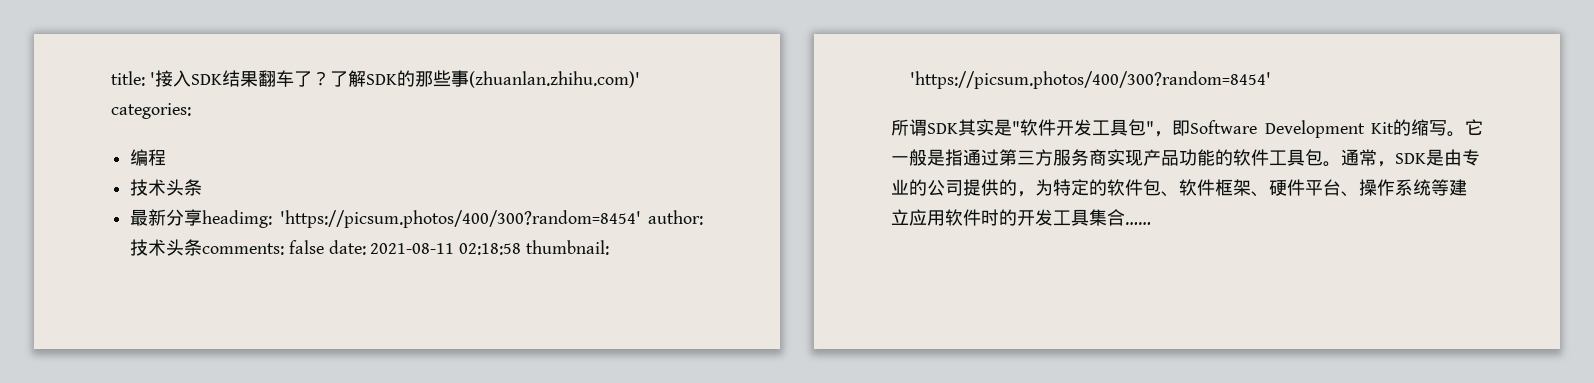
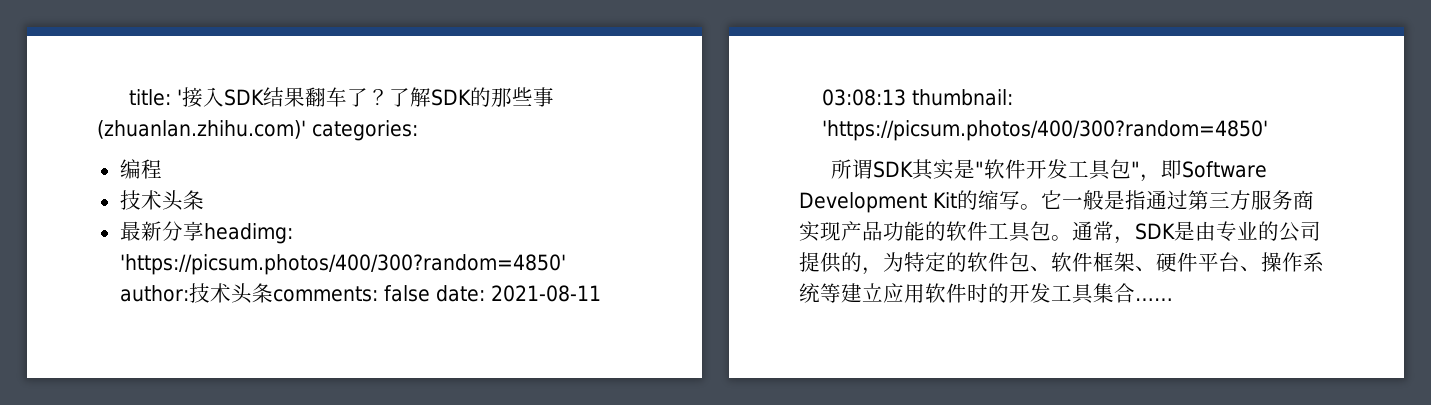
[279,210,641,228] 'https://picsum.photos/400/300?random=8454' -> [119,254,566,275] 'https://picsum.photos/400/300?random=4850'
[459,240,609,255] [910,71,1272,89] 02:18:58 thumbnail: 'https://picsum.photos/400/300?random=8454' -> [821,89,1013,106] [821,120,1268,141] 03:08:13 thumbnail: 'https://picsum.photos/400/300?random=4850'

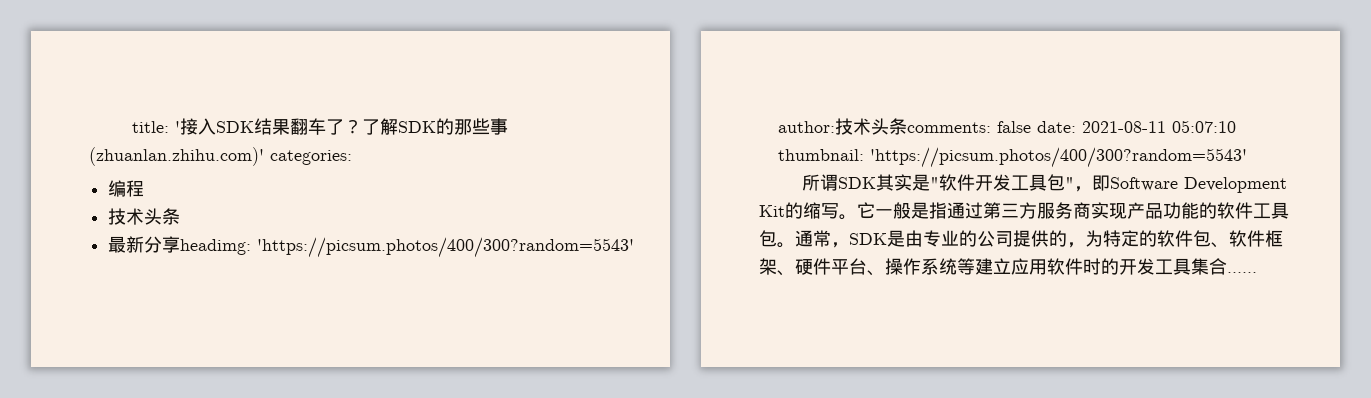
[119,254,566,275] 'https://picsum.photos/400/300?random=4850' -> [257,237,635,258] 'https://picsum.photos/400/300?random=5543'
[821,89,1013,106] [821,120,1268,141] 03:08:13 thumbnail: 'https://picsum.photos/400/300?random=4850' -> [1172,120,1237,133] [778,147,1248,168] 05:07:10 thumbnail: 'https://picsum.photos/400/300?random=5543'

